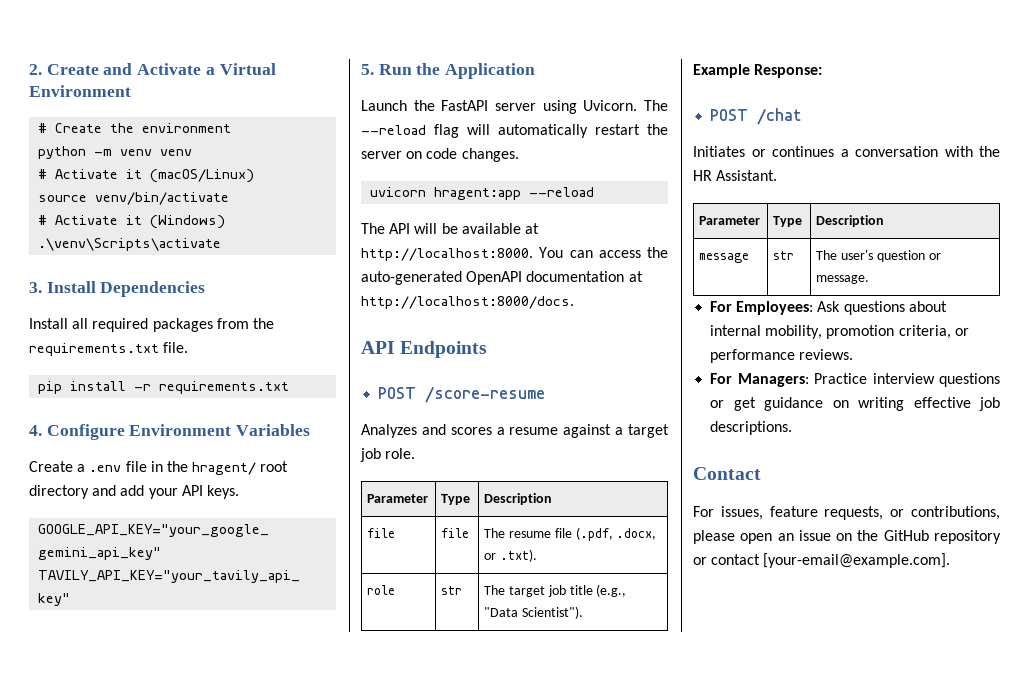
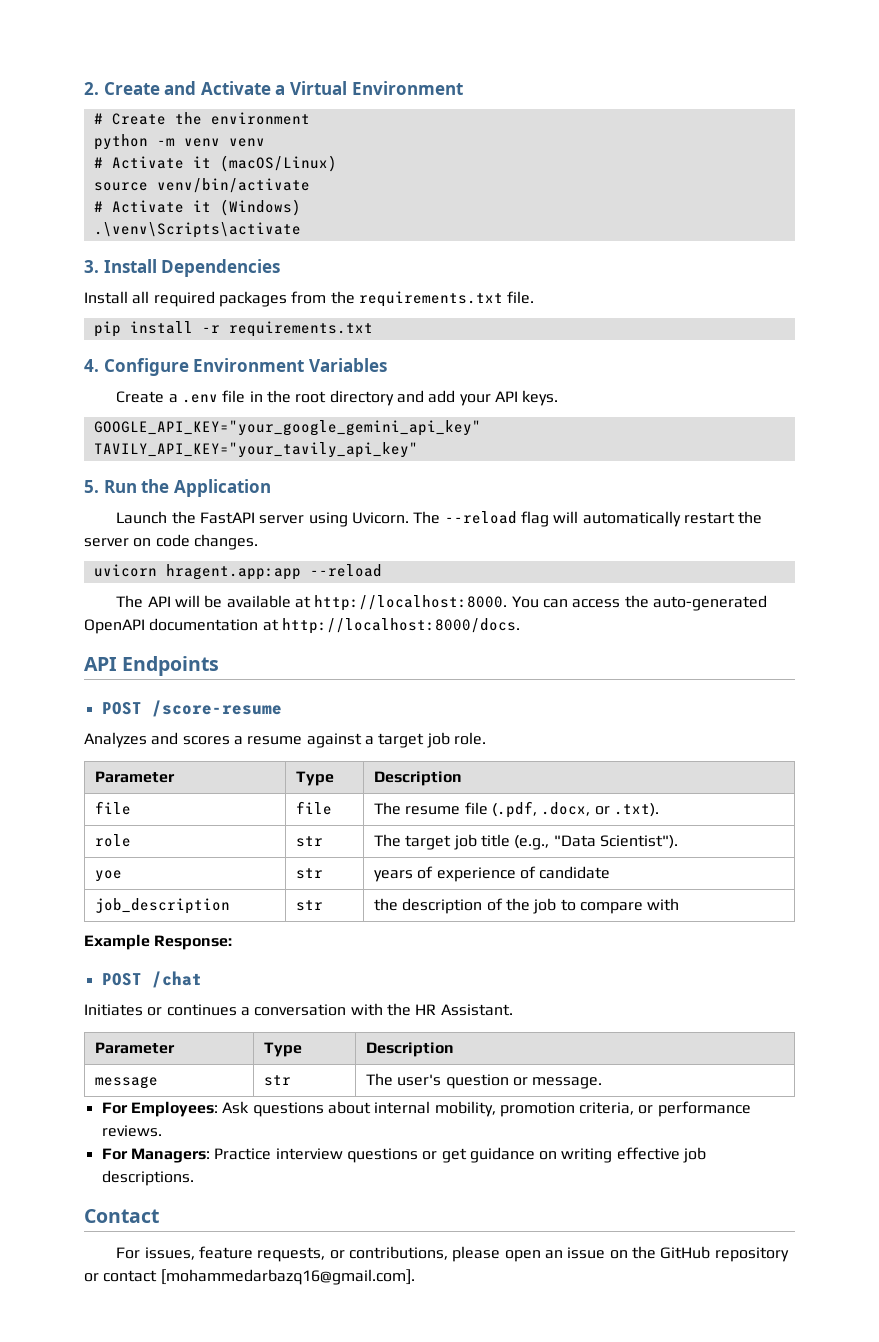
[192,462,257,475] hragent/ -> (291, 396) none
[434,187,522,200] hragent:app -> [165,564,301,580] hragent.app:app
(584, 612) none -> [95,870,123,882] [296,868,324,879] [374,866,611,882] [95,898,231,914] [296,900,324,911] [374,898,680,914] // yoe | str | years of experience of candidate // job_description | str | the description of the job to compare with
[763,553,951,568] [your-email@example.com]. -> [160,1269,415,1285] [mohammedarbazq16@gmail.com].

